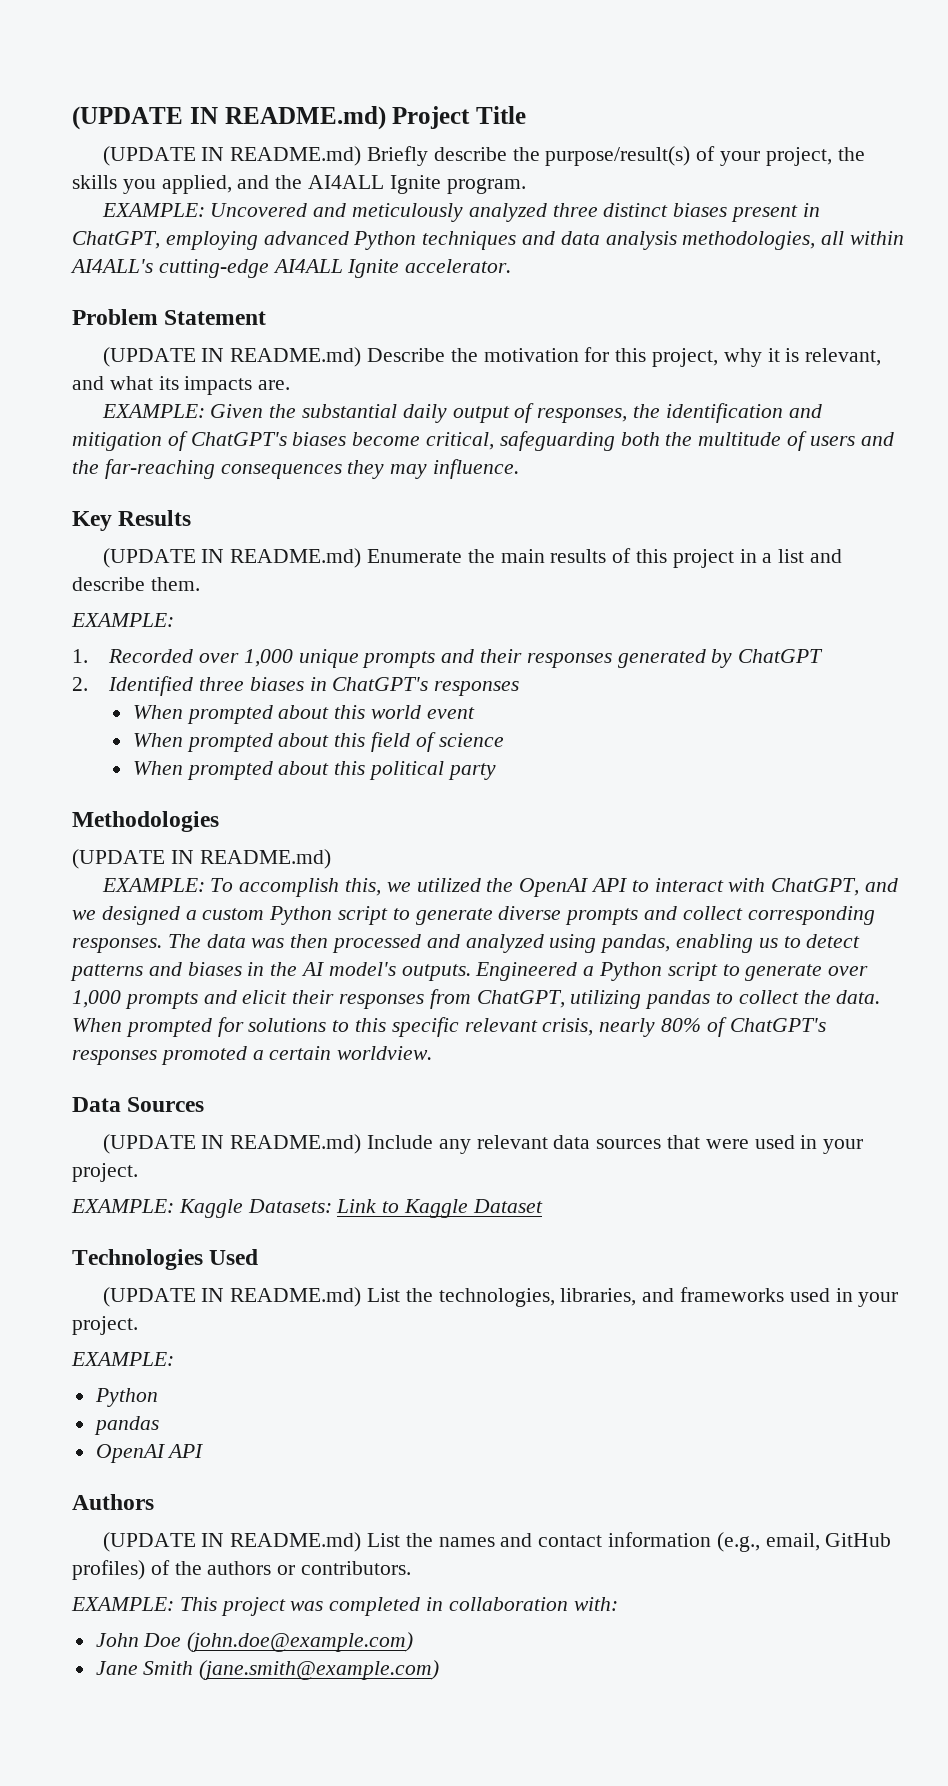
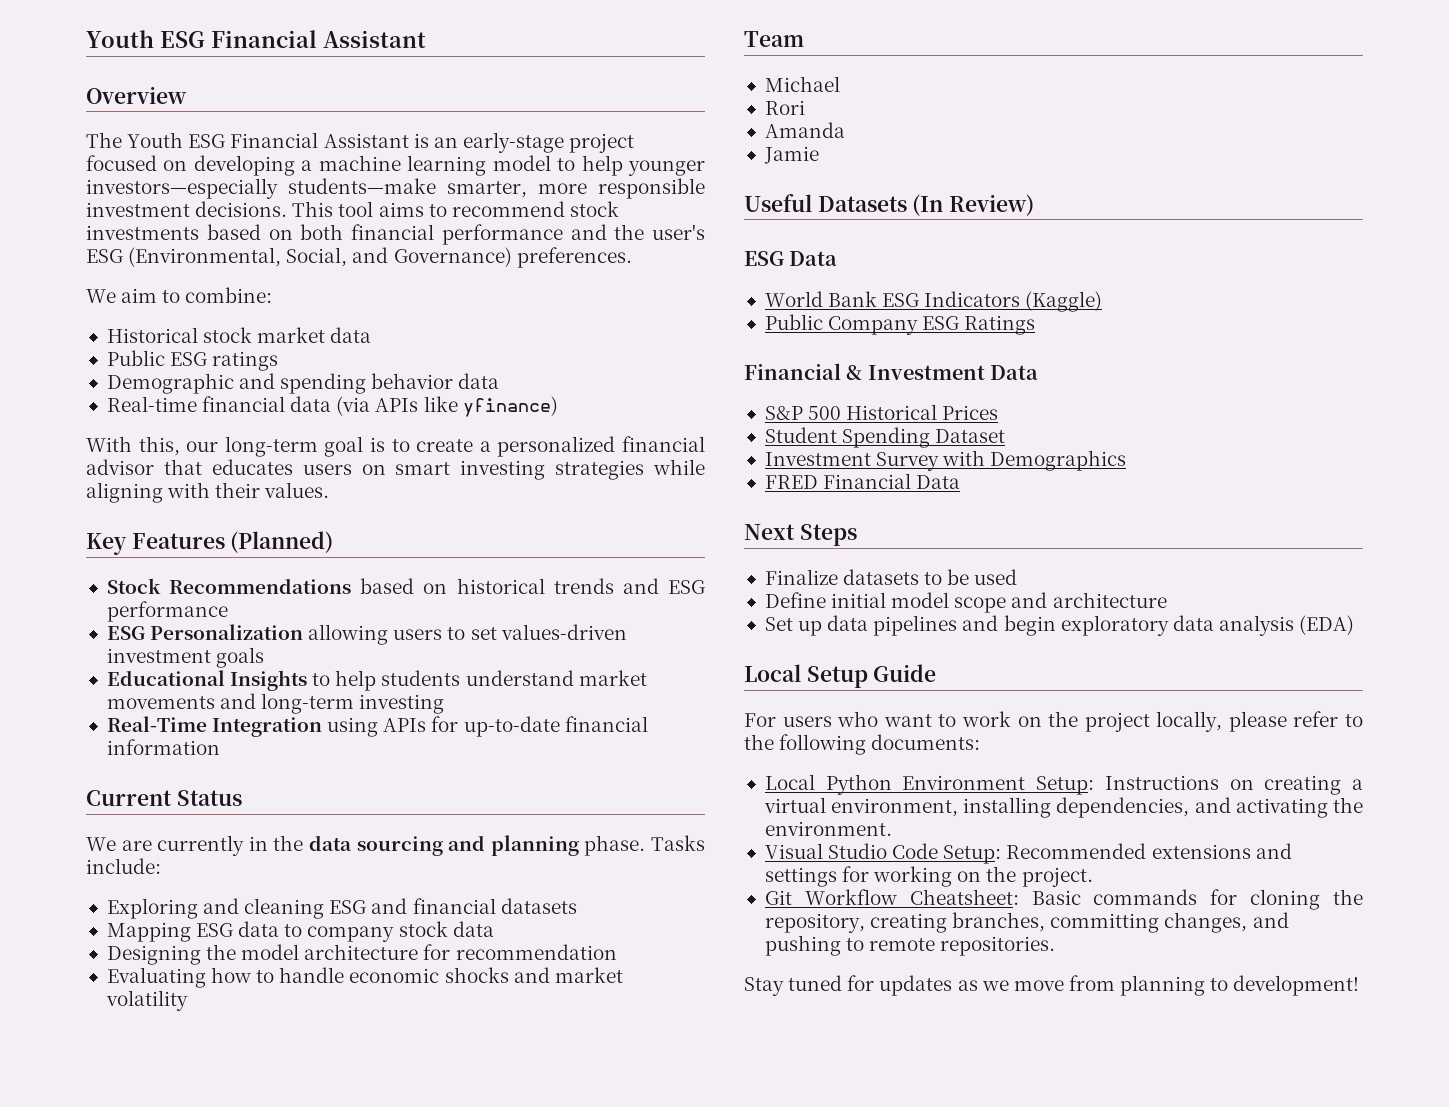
[72,106,526,130] [102,146,865,166] [72,175,526,194] [101,203,820,222] [72,231,905,250] [70,259,512,278] [72,309,267,325] [102,347,882,367] [72,376,291,395] [101,403,822,423] [72,431,894,451] [72,459,520,479] [72,510,192,531] [102,548,843,568] [72,577,200,591] [71,613,174,627] [72,649,824,668] [72,676,520,696] [132,705,475,724] [132,732,504,752] [132,761,496,780] [72,811,219,832] [72,849,331,869] [101,878,899,897] [72,906,875,925] [72,934,861,953] [70,962,869,981] [72,989,881,1009] [72,1017,826,1037] [72,1046,433,1065] [72,1097,205,1112] [102,1134,864,1154] [72,1163,138,1182] [71,1199,543,1218] [72,1249,259,1270] [102,1287,899,1307] [72,1316,138,1335] [71,1352,174,1366] [94,1388,158,1407] [93,1416,159,1435] [95,1444,204,1463] [72,1494,154,1510] [102,1532,892,1552] [72,1560,412,1580] [71,1597,618,1616] [95,1632,414,1652] [95,1660,440,1680] (UPDATE IN README.md) Project Title // (UPDATE IN README.md) Briefly describe the purpose/result(s) of your project, the skills you applied, and the AI4ALL Ignite program. // EXAMPLE: Uncovered and meticulously analyzed three distinct biases present in ChatGPT, employing advanced Python techniques and data analysis methodologies, all within AI4ALL's cutting-edge AI4ALL Ignite accelerator. // Problem Statement // (UPDATE IN README.md) Describe the motivation for this project, why it is relevant, and what its impacts are. // EXAMPLE: Given the substantial daily output of responses, the identification and mitigation of ChatGPT's biases become critical, safeguarding both the multitude of users and the far-reaching consequences they may influence. // Key Results // (UPDATE IN README.md) Enumerate the main results of this project in a list and describe them. // EXAMPLE: // 1. Recorded over 1,000 unique prompts and their responses generated by ChatGPT // 2. Identified three biases in ChatGPT's responses // When prompted about this world event // When prompted about this field of science // When prompted about this political party // Methodologies // (UPDATE IN README.md) // EXAMPLE: To accomplish this, we utilized the OpenAI API to interact with ChatGPT, and we designed a custom Python script to generate diverse prompts and collect corresponding responses. The data was then processed and analyzed using pandas, enabling us to detect patterns and biases in the AI model's outputs. Engineered a Python script to generate over 1,000 prompts and elicit their responses from ChatGPT, utilizing pandas to collect the data. When prompted for solutions to this specific relevant crisis, nearly 80% of ChatGPT's responses promoted a certain worldview. // Data Sources // (UPDATE IN README.md) Include any relevant data sources that were used in your project. // EXAMPLE: Kaggle Datasets: Link to Kaggle Dataset // Technologies Used // (UPDATE IN README.md) List the technologies, libraries, and frameworks used in your project. // EXAMPLE: // Python // pandas // OpenAI API // Authors // (UPDATE IN README.md) List the names and contact information (e.g., email, GitHub profiles) of the authors or contributors. // EXAMPLE: This project was completed in collaboration with: // John Doe (john.doe@example.com) // Jane Smith (jane.smith@example.com) -> [86,30,426,48] [86,86,187,104] [86,132,635,153] [86,155,706,176] [86,178,705,199] [86,201,619,217] [86,224,705,245] [86,247,632,268] [86,287,273,303] [106,327,372,343] [106,350,279,371] [106,373,500,394] [106,396,558,417] [86,436,706,457] [86,459,705,480] [86,482,330,503] [86,531,334,555] [106,578,705,594] [106,601,228,622] [106,624,627,645] [106,647,265,668] [106,670,647,691] [106,693,445,714] [106,716,648,737] [106,739,220,755] [86,790,242,806] [86,835,706,856] [86,858,161,874] [106,898,577,919] [106,921,494,942] [106,944,617,965] [106,967,623,988] [105,990,188,1011] [744,31,804,47] [764,76,840,92] [764,100,805,115] [764,122,845,138] [763,146,819,164] [744,194,1035,216] [744,251,838,266] [764,291,1103,312] [764,314,1036,335] [744,363,1039,380] [764,404,999,420] [764,427,1006,448] [764,450,1127,471] [764,473,961,489] [744,524,857,546] [764,569,1018,585] [764,592,1167,613] [764,615,1355,636] [744,664,937,688] [744,711,1363,732] [744,734,981,755] [764,774,1363,795] [763,797,1363,818] [764,821,892,836] [764,843,1292,864] [764,866,1093,887] [764,889,1363,910] [764,912,1289,933] [764,935,1056,956] [744,975,1360,996] Youth ESG Financial Assistant // Overview // The Youth ESG Financial Assistant is an early-stage project focused on developing a machine learning model to help younger investors—especially students—make smarter, more responsible investment decisions. This tool aims to recommend stock investments based on both financial performance and the user's ESG (Environmental, Social, and Governance) preferences. // We aim to combine: // Historical stock market data // Public ESG ratings // Demographic and spending behavior data // Real-time financial data (via APIs like yfinance) // With this, our long-term goal is to create a personalized financial advisor that educates users on smart investing strategies while aligning with their values. // Key Features (Planned) // Stock Recommendations based on historical trends and ESG performance // ESG Personalization allowing users to set values-driven investment goals // Educational Insights to help students understand market movements and long-term investing // Real-Time Integration using APIs for up-to-date financial information // Current Status // We are currently in the data sourcing and planning phase. Tasks include: // Exploring and cleaning ESG and financial datasets // Mapping ESG data to company stock data // Designing the model architecture for recommendation // Evaluating how to handle economic shocks and market volatility // Team // Michael // Rori // Amanda // Jamie // Useful Datasets (In Review) // ESG Data // World Bank ESG Indicators (Kaggle) // Public Company ESG Ratings // Financial & Investment Data // S&P 500 Historical Prices // Student Spending Dataset // Investment Survey with Demographics // FRED Financial Data // Next Steps // Finalize datasets to be used // Define initial model scope and architecture // Set up data pipelines and begin exploratory data analysis (EDA) // Local Setup Guide // For users who want to work on the project locally, please refer to the following documents: // Local Python Environment Setup: Instructions on creating a virtual environment, installing dependencies, and activating the environment. // Visual Studio Code Setup: Recommended extensions and settings for working on the project. // Git Workflow Cheatsheet: Basic commands for cloning the repository, creating branches, committing changes, and pushing to remote repositories. // Stay tuned for updates as we move from planning to development!

